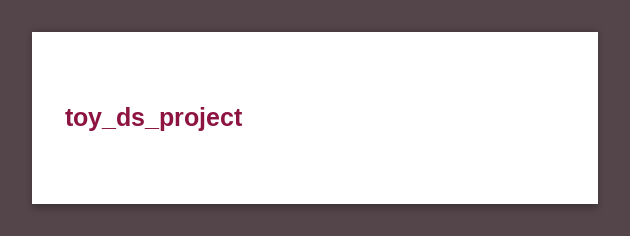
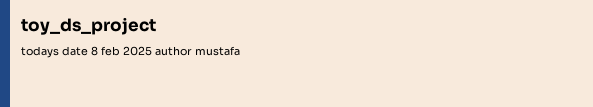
(243, 119) none -> [21,46,240,58] // todays date 8 feb 2025 author mustafa

